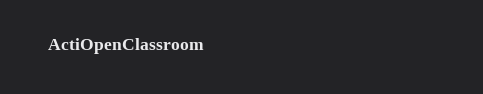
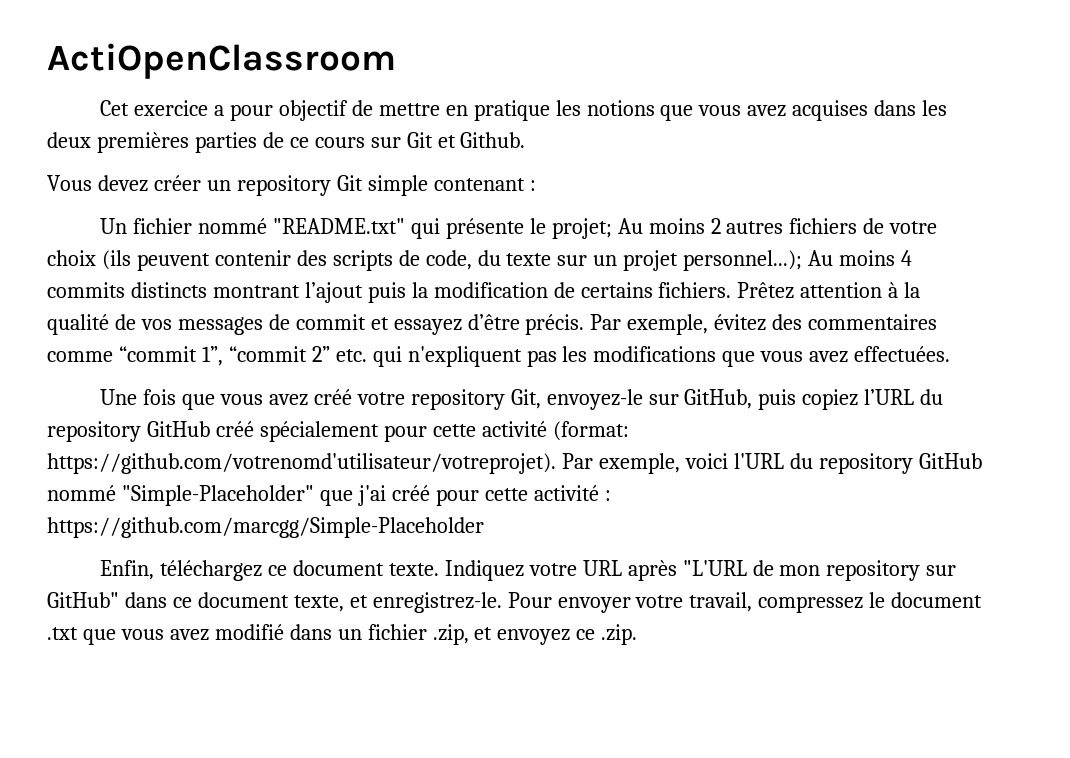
(204, 46) none -> [100,100,948,121] [47,132,526,153] [47,175,536,196] [100,218,938,239] [47,250,913,271] [47,282,921,303] [47,314,938,335] [47,346,951,367] [100,389,944,410] [47,421,629,442] [47,453,982,474] [47,485,611,506] [47,517,484,538] [100,560,957,581] [47,592,983,613] [47,624,638,645] // Cet exercice a pour objectif de mettre en pratique les notions que vous avez acquises dans les deux premières parties de ce cours sur Git et Github. // Vous devez créer un repository Git simple contenant : // Un fichier nommé "README.txt" qui présente le projet; Au moins 2 autres fichiers de votre choix (ils peuvent contenir des scripts de code, du texte sur un projet personnel...); Au moins 4 commits distincts montrant l’ajout puis la modification de certains fichiers. Prêtez attention à la qualité de vos messages de commit et essayez d’être précis. Par exemple, évitez des commentaires comme “commit 1”, “commit 2” etc. qui n'expliquent pas les modifications que vous avez effectuées. // Une fois que vous avez créé votre repository Git, envoyez-le sur GitHub, puis copiez l’URL du repository GitHub créé spécialement pour cette activité (format: https://github.com/votrenomd'utilisateur/votreprojet). Par exemple, voici l'URL du repository GitHub nommé "Simple-Placeholder" que j'ai créé pour cette activité : https://github.com/marcgg/Simple-Placeholder // Enfin, téléchargez ce document texte. Indiquez votre URL après "L'URL de mon repository sur GitHub" dans ce document texte, et enregistrez-le. Pour envoyer votre travail, compressez le document .txt que vous avez modifié dans un fichier .zip, et envoyez ce .zip.

